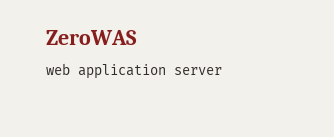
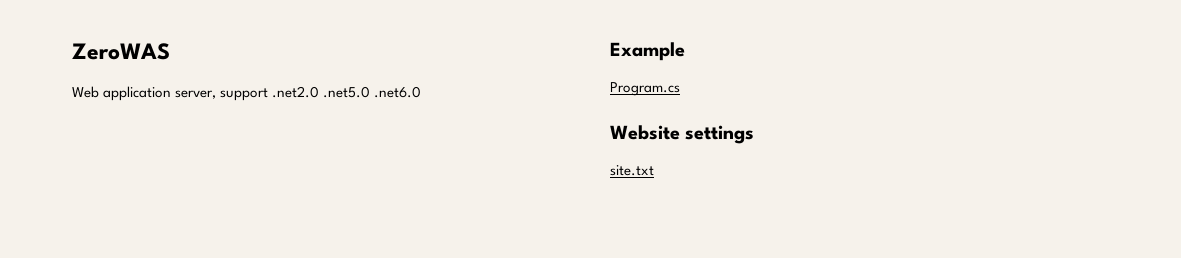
[46,63,222,79] web application server -> [72,86,422,101] [610,42,685,61] [610,82,680,96] [610,125,755,144] [610,165,654,176] Web application server, support .net2.0 .net5.0 .net6.0 // Example // Program.cs // Website settings // site.txt

